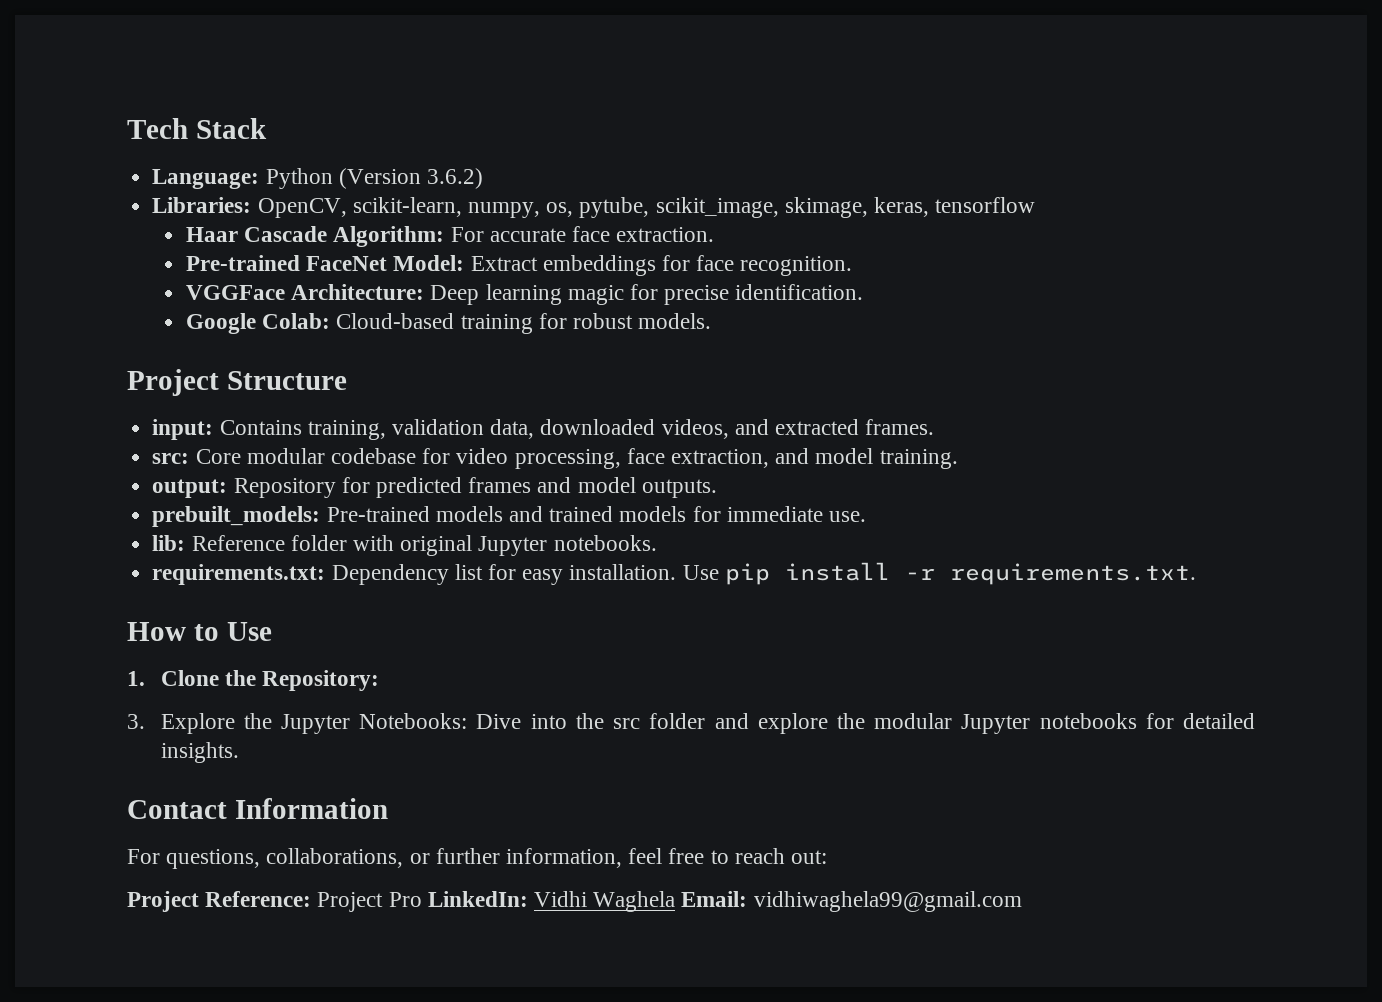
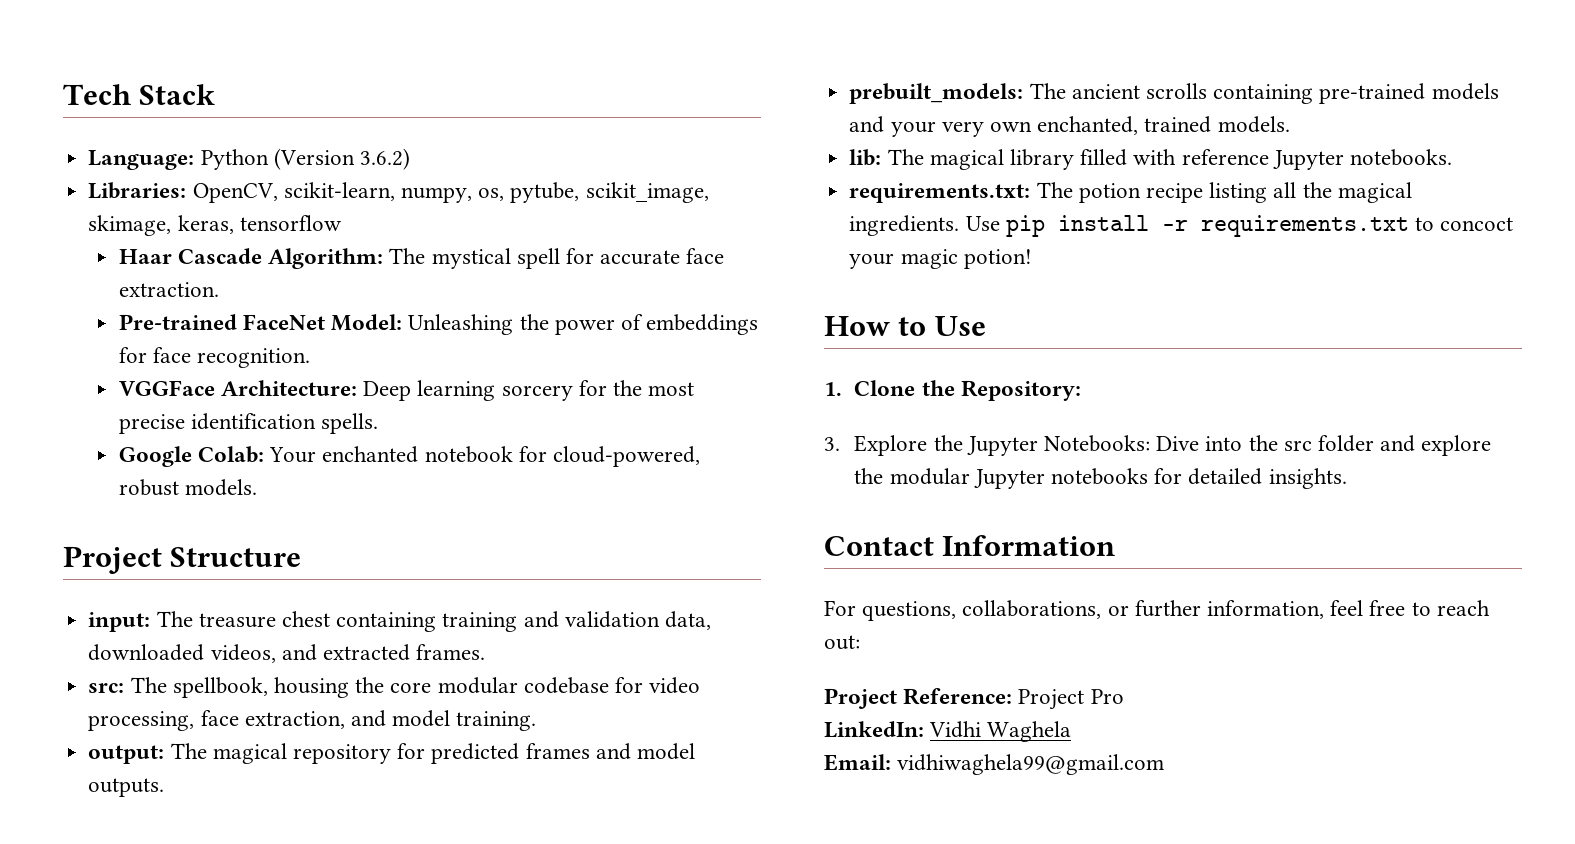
[450,227,484,242] For -> [389,248,594,269] The mystical spell for
[470,256,538,271] Extract -> [408,314,643,335] Unleashing the power of
[567,284,864,305] [185,313,567,334] magic for precise identification. // Google Colab: Cloud-based training for -> [501,380,695,401] [118,413,379,434] [118,446,700,467] sorcery for the most precise identification spells. // Google Colab: Your enchanted notebook for cloud-powered,
[219,420,386,440] Contains training, -> [156,611,559,632] The treasure chest containing training and
[195,449,241,464] Core -> [130,677,432,698] The spellbook, housing the core
[233,478,336,498] Repository -> [170,743,391,764] The magical repository
[326,506,866,522] [152,535,657,556] [152,562,1196,585] Pre-trained models and trained models for immediate use. // lib: Reference folder with original Jupyter notebooks. // requirements.txt: Dependency list for easy installation. Use pip install -r requirements.txt. -> [1029,83,1499,104] [849,116,1290,137] [849,149,1452,170] [849,182,1412,203] [849,215,1514,237] [849,249,1032,269] The ancient scrolls containing pre-trained models and your very own enchanted, trained models. // lib: The magical library filled with reference Jupyter notebooks. // requirements.txt: The potion recipe listing all the magical ingredients. Use pip install -r requirements.txt to concoct your magic potion!
(422, 899) none -> (1124, 696) //
(676, 901) none -> (1072, 731) //

